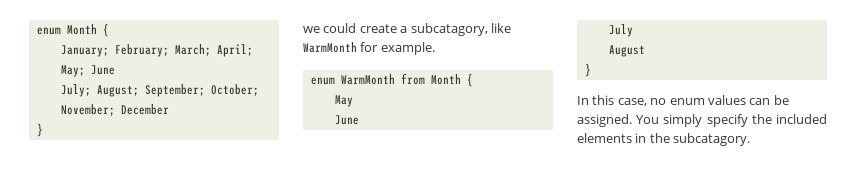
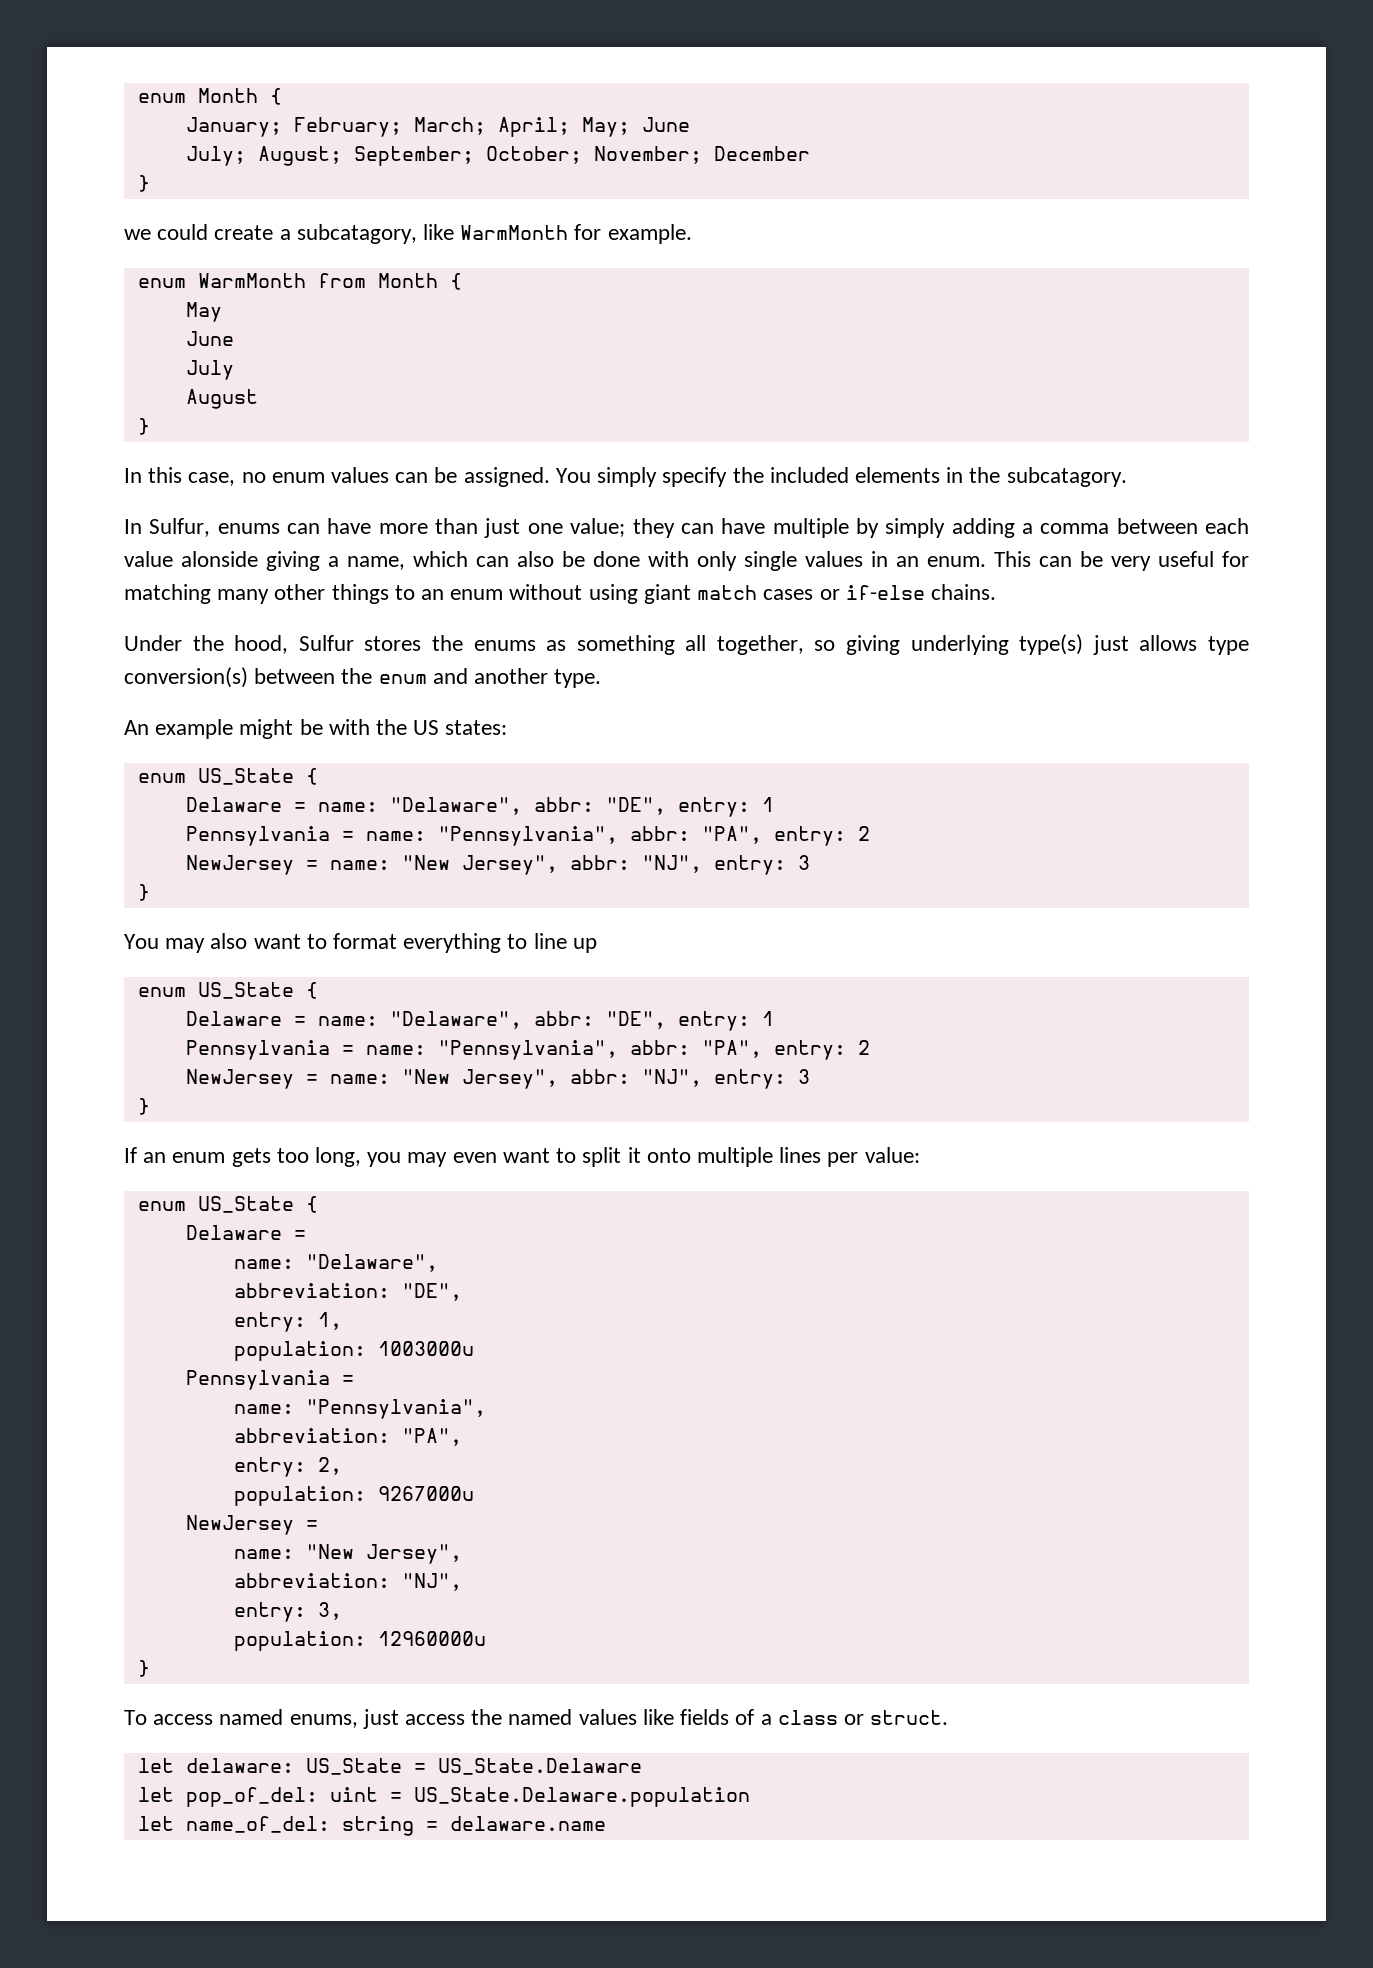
(751, 139) none -> [124,518,1250,538] [124,551,1249,571] [124,584,996,604] [124,634,1249,655] [124,667,602,688] [124,719,508,739] [137,768,318,785] [185,797,774,817] [185,826,870,846] [185,855,810,875] [137,884,150,901] [124,933,597,953] [137,982,318,999] [185,1011,774,1031] [185,1040,870,1060] [185,1069,810,1089] [137,1098,150,1115] [124,1147,920,1167] [137,1196,318,1213] [185,1225,306,1240] [233,1254,438,1272] [233,1283,462,1301] [233,1312,342,1332] [233,1341,474,1361] [185,1370,354,1390] [233,1399,486,1419] [233,1428,462,1446] [233,1457,342,1477] [233,1486,474,1506] [185,1515,318,1535] [233,1544,462,1564] [233,1573,462,1591] [233,1602,342,1622] [233,1631,486,1651] [137,1660,150,1677] [124,1709,949,1729] [137,1758,642,1775] [137,1787,750,1807] [137,1816,606,1836] // In Sulfur, enums can have more than just one value; they can have multiple by simply adding a comma between each value alonside giving a name, which can also be done with only single values in an enum. This can be very useful for matching many other things to an enum without using giant match cases or if-else chains. // Under the hood, Sulfur stores the enums as something all together, so giving underlying type(s) just allows type conversion(s) between the enum and another type. // An example might be with the US states: // enum US_State { // Delaware = name: "Delaware", abbr: "DE", entry: 1 // Pennsylvania = name: "Pennsylvania", abbr: "PA", entry: 2 // NewJersey = name: "New Jersey", abbr: "NJ", entry: 3 // } // You may also want to format everything to line up // enum US_State { // Delaware = name: "Delaware", abbr: "DE", entry: 1 // Pennsylvania = name: "Pennsylvania", abbr: "PA", entry: 2 // NewJersey = name: "New Jersey", abbr: "NJ", entry: 3 // } // If an enum gets too long, you may even want to split it onto multiple lines per value: // enum US_State { // Delaware = // name: "Delaware", // abbreviation: "DE", // entry: 1, // population: 1003000u // Pennsylvania = // name: "Pennsylvania", // abbreviation: "PA", // entry: 2, // population: 9267000u // NewJersey = // name: "New Jersey", // abbreviation: "NJ", // entry: 3, // population: 12960000u // } // To access named enums, just access the named values like fields of a class or struct. // let delaware: US_State = US_State.Delaware // let pop_of_del: uint = US_State.Delaware.population // let name_of_del: string = delaware.name

